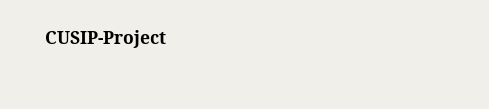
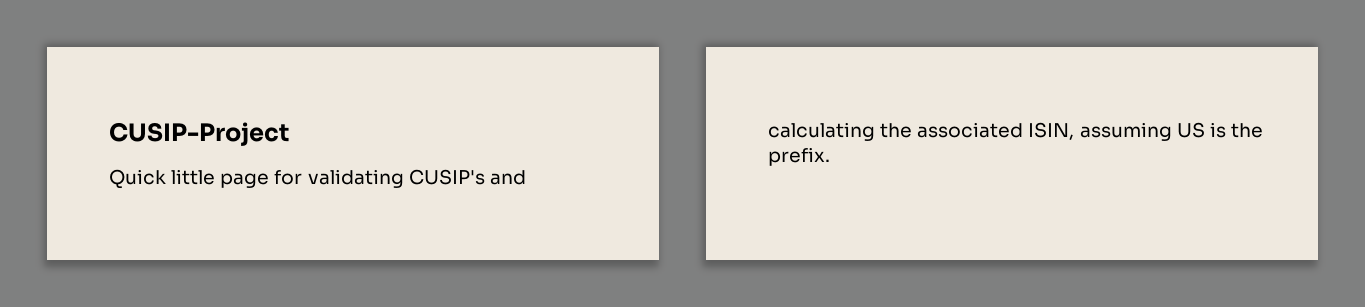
(166, 39) none -> [109,169,526,189] [768,122,1263,141] [768,147,830,166] // Quick little page for validating CUSIP's and calculating the associated ISIN, assuming US is the prefix.

